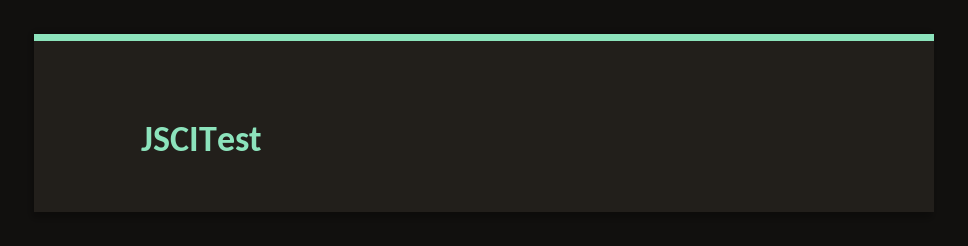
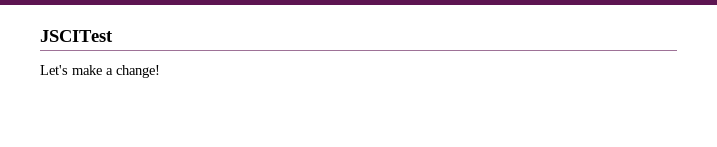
(261, 139) none -> [40,65,160,78] // Let's make a change!

